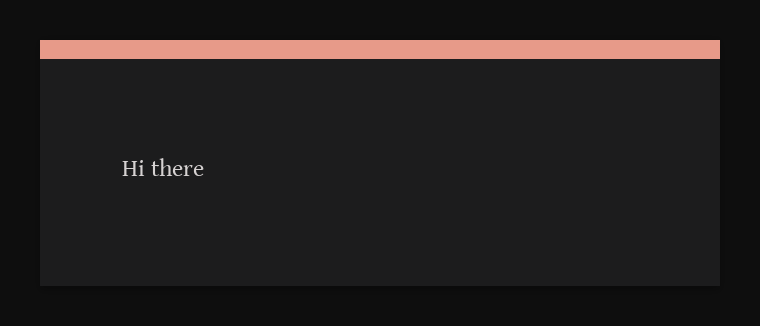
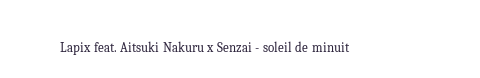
[122,158,205,176] Hi there -> [60,41,350,55] Lapix feat. Aitsuki Nakuru x Senzai - soleil de minuit

